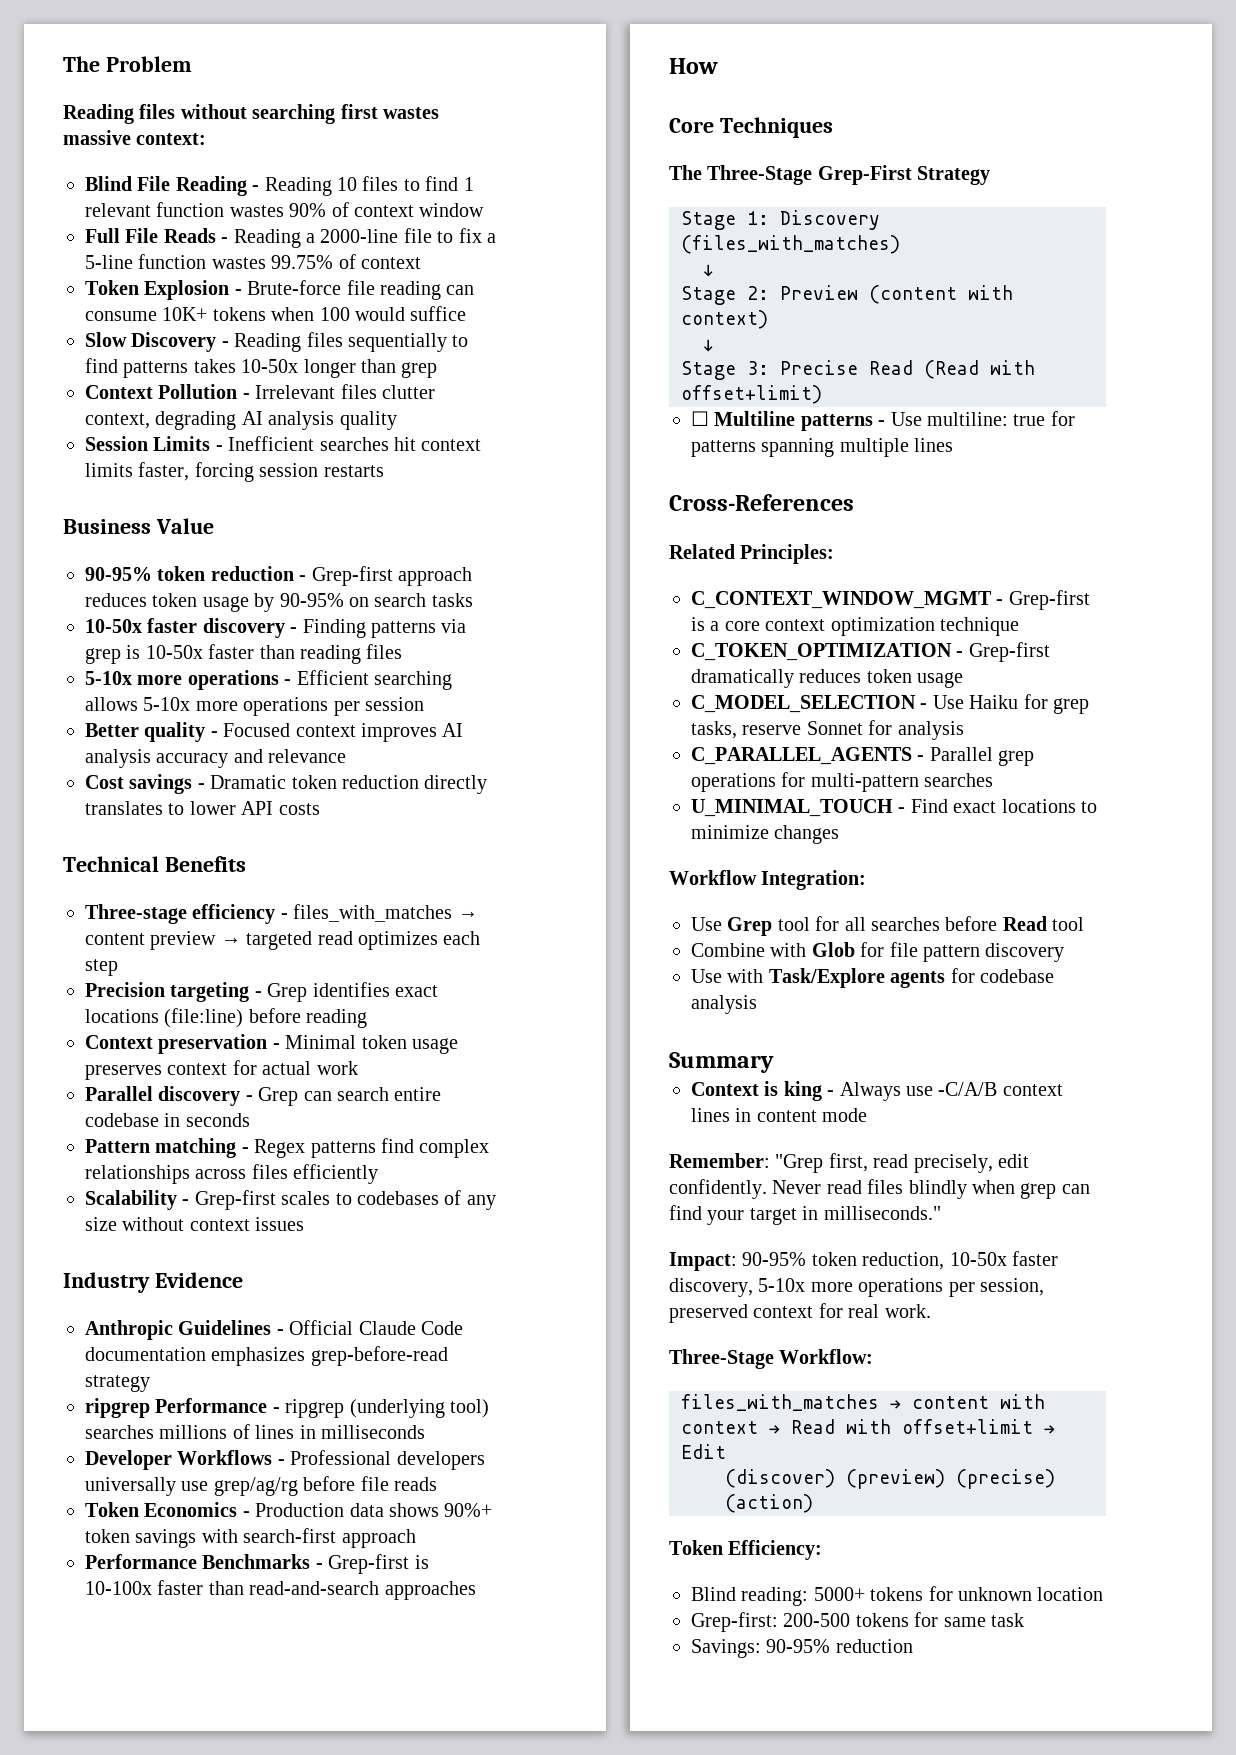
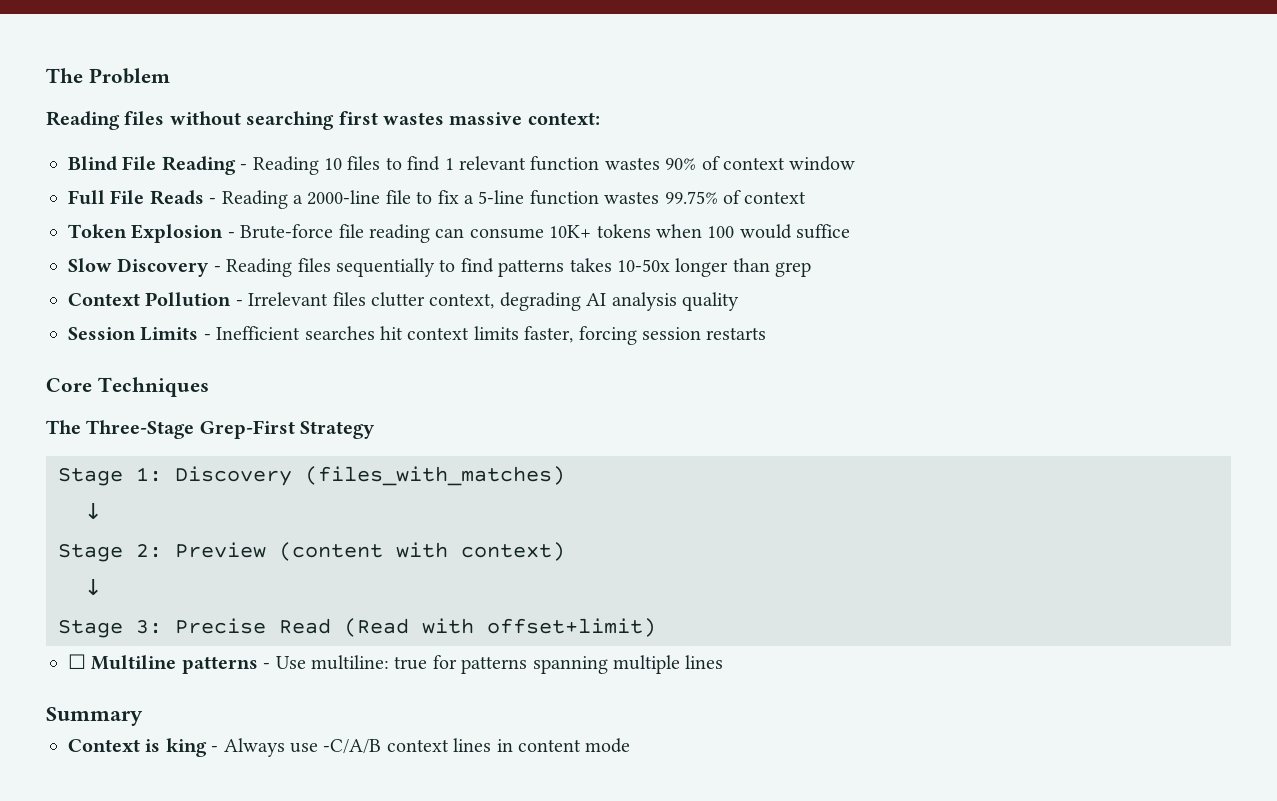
[63,518,214,534] [85,566,472,586] [85,593,473,612] [85,618,467,638] [85,644,403,664] [85,670,452,690] [85,697,424,716] [85,722,464,742] [85,749,347,768] [85,774,488,794] [85,801,320,815] [63,856,246,872] [85,904,478,924] [85,931,481,950] [85,959,118,976] [85,982,438,1002] [85,1008,368,1028] [85,1034,458,1054] [85,1060,358,1080] [85,1086,442,1106] [85,1113,250,1127] [85,1138,490,1158] [85,1164,379,1184] [85,1190,496,1210] [85,1217,305,1231] [63,1272,243,1293] [85,1320,463,1340] [85,1346,448,1366] [85,1375,150,1392] [85,1398,489,1418] [85,1424,425,1439] [85,1450,485,1470] [85,1476,437,1496] [85,1502,493,1517] [85,1528,416,1548] [85,1554,429,1574] [85,1580,476,1600] [669,58,718,74] // Business Value // 90-95% token reduction - Grep-first approach reduces token usage by 90-95% on search tasks // 10-50x faster discovery - Finding patterns via grep is 10-50x faster than reading files // 5-10x more operations - Efficient searching allows 5-10x more operations per session // Better quality - Focused context improves AI analysis accuracy and relevance // Cost savings - Dramatic token reduction directly translates to lower API costs // Technical Benefits // Three-stage efficiency - files_with_matches → content preview → targeted read optimizes each step // Precision targeting - Grep identifies exact locations (file:line) before reading // Context preservation - Minimal token usage preserves context for actual work // Parallel discovery - Grep can search entire codebase in seconds // Pattern matching - Regex patterns find complex relationships across files efficiently // Scalability - Grep-first scales to codebases of any size without context issues // Industry Evidence // Anthropic Guidelines - Official Claude Code documentation emphasizes grep-before-read strategy // ripgrep Performance - ripgrep (underlying tool) searches millions of lines in milliseconds // Developer Workflows - Professional developers universally use grep/ag/rg before file reads // Token Economics - Production data shows 90%+ token savings with search-first approach // Performance Benchmarks - Grep-first is 10-100x faster than read-and-search approaches // How -> (767, 333) none
[669,494,854,511] [669,544,835,564] [691,590,1090,610] [691,617,1019,636] [691,642,1050,662] [691,669,964,688] [691,694,1089,714] [691,720,964,740] [691,747,1035,766] [691,772,994,792] [691,799,1097,817] [691,825,840,844] [669,870,867,890] [691,916,1085,936] [691,942,1065,962] [691,968,1054,988] [691,995,757,1014] // Cross-References // Related Principles: // C_CONTEXT_WINDOW_MGMT - Grep-first is a core context optimization technique // C_TOKEN_OPTIMIZATION - Grep-first dramatically reduces token usage // C_MODEL_SELECTION - Use Haiku for grep tasks, reserve Sonnet for analysis // C_PARALLEL_AGENTS - Parallel grep operations for multi-pattern searches // U_MINIMAL_TOUCH - Find exact locations to minimize changes // Workflow Integration: // Use Grep tool for all searches before Read tool // Combine with Glob for file pattern discovery // Use with Task/Explore agents for codebase analysis -> (724, 662) none
[669,1153,1029,1173] [669,1179,1090,1199] [669,1205,941,1225] [669,1251,1058,1271] [669,1278,1044,1297] [669,1303,931,1323] [669,1349,874,1369] [681,1394,1045,1411] [681,1419,1055,1434] [681,1444,726,1459] [725,1469,1055,1489] [725,1494,813,1513] [669,1540,823,1560] [691,1586,1104,1606] [691,1612,1024,1632] [691,1639,913,1658] // Remember: "Grep first, read precisely, edit confidently. Never read files blindly when grep can find your target in milliseconds." // Impact: 90-95% token reduction, 10-50x faster discovery, 5-10x more operations per session, preserved context for real work. // Three-Stage Workflow: // files_with_matches → content with context → Read with offset+limit → Edit // (discover) (preview) (precise) (action) // Token Efficiency: // Blind reading: 5000+ tokens for unknown location // Grep-first: 200-500 tokens for same task // Savings: 90-95% reduction -> (631, 745) none

